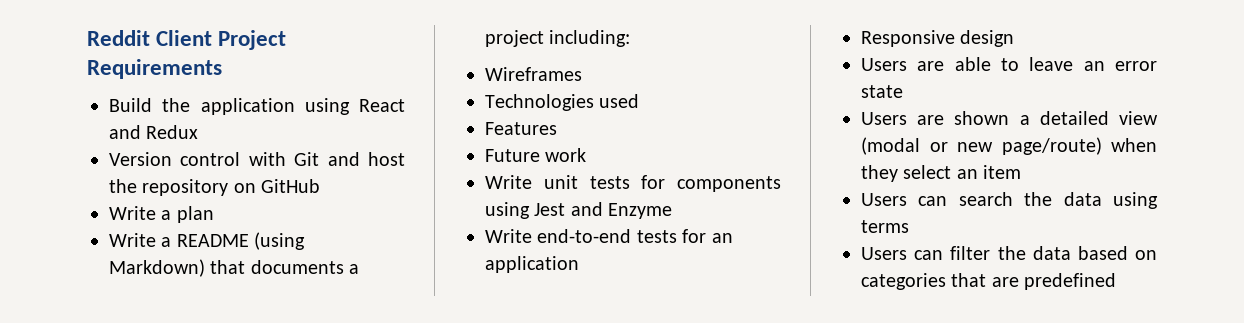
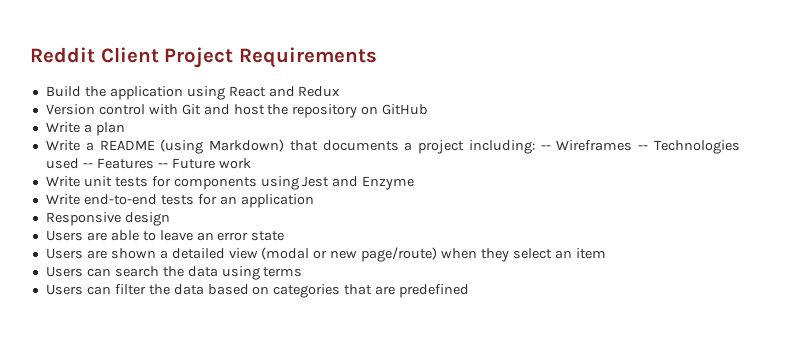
(631, 38) // -> [540,145,551,150] --
(582, 74) // -> [638,145,649,150] --
(640, 101) // -> [82,163,93,168] --
(557, 128) // -> [157,163,168,168] --

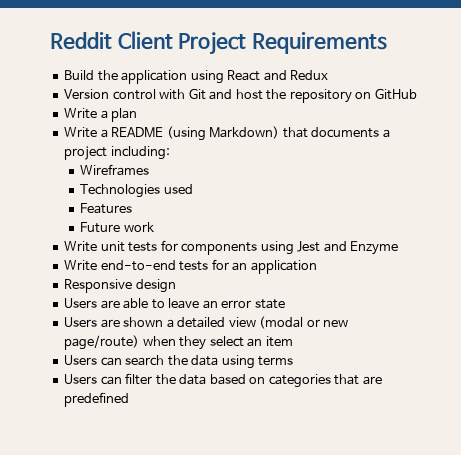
[540,145,551,150] -- -> (170, 153) //
[638,145,649,150] -- -> (150, 170) //
[82,163,93,168] -- -> (193, 189) //
[157,163,168,168] -- -> (133, 208) //

